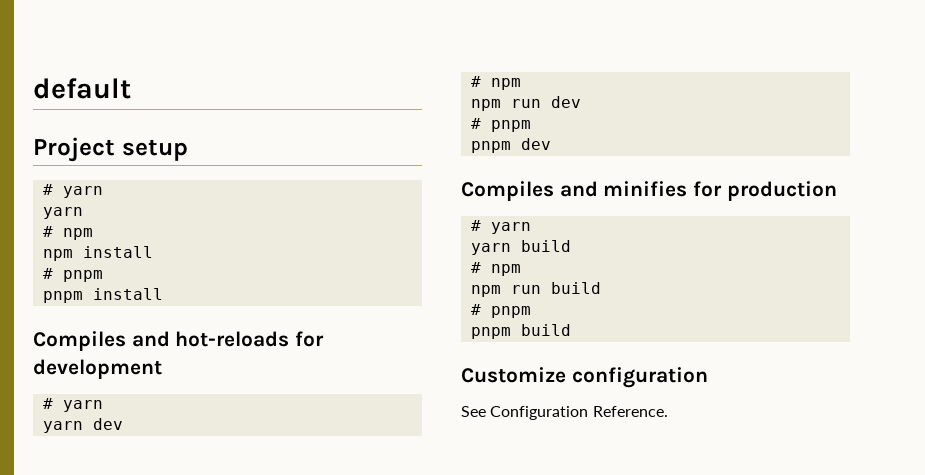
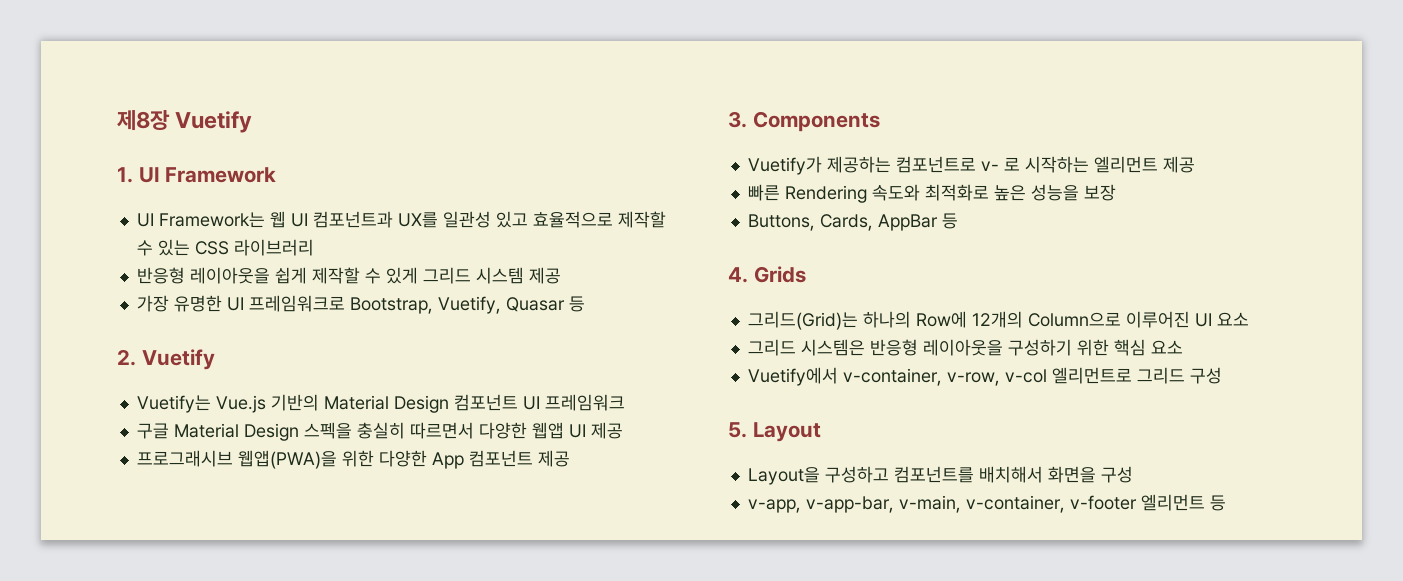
[33,78,131,99] [33,137,188,162] [42,184,103,198] [42,207,83,219] [42,226,93,240] [42,246,153,261] [42,268,103,282] [42,288,163,303] [33,331,325,351] [33,359,162,379] [42,398,103,412] [42,418,123,433] [470,76,521,90] [470,96,581,111] [470,118,531,132] [470,138,551,153] [461,181,837,201] [470,220,531,234] [470,240,571,255] [470,262,521,276] [470,282,601,297] [470,304,531,318] [470,324,571,339] [461,367,708,388] [461,406,668,420] default // Project setup // # yarn // yarn // # npm // npm install // # pnpm // pnpm install // Compiles and hot-reloads for development // # yarn // yarn dev // # npm // npm run dev // # pnpm // pnpm dev // Compiles and minifies for production // # yarn // yarn build // # npm // npm run build // # pnpm // pnpm build // Customize configuration // See Configuration Reference. -> [117,110,253,133] [117,167,277,183] [136,211,666,228] [136,239,314,256] [136,267,561,284] [136,295,585,314] [117,349,215,370] [136,394,625,413] [136,422,623,441] [136,450,570,469] [728,111,880,132] [747,156,1195,175] [747,184,1116,203] [747,213,958,231] [728,266,806,283] [747,311,1249,330] [747,339,1183,356] [747,367,1222,386] [728,422,821,442] [747,466,1133,485] [747,494,1226,513] 제8장 Vuetify // 1. UI Framework // UI Framework는 웹 UI 컴포넌트과 UX를 일관성 있고 효율적으로 제작할 수 있는 CSS 라이브러리 // 반응형 레이아웃을 쉽게 제작할 수 있게 그리드 시스템 제공 // 가장 유명한 UI 프레임워크로 Bootstrap, Vuetify, Quasar 등 // 2. Vuetify // Vuetify는 Vue.js 기반의 Material Design 컴포넌트 UI 프레임워크 // 구글 Material Design 스펙을 충실히 따르면서 다양한 웹앱 UI 제공 // 프로그래시브 웹앱(PWA)을 위한 다양한 App 컴포넌트 제공 // 3. Components // Vuetify가 제공하는 컴포넌트로 v- 로 시작하는 엘리먼트 제공 // 빠른 Rendering 속도와 최적화로 높은 성능을 보장 // Buttons, Cards, AppBar 등 // 4. Grids // 그리드(Grid)는 하나의 Row에 12개의 Column으로 이루어진 UI 요소 // 그리드 시스템은 반응형 레이아웃을 구성하기 위한 핵심 요소 // Vuetify에서 v-container, v-row, v-col 엘리먼트로 그리드 구성 // 5. Layout // Layout을 구성하고 컴포넌트를 배치해서 화면을 구성 // v-app, v-app-bar, v-main, v-container, v-footer 엘리먼트 등

